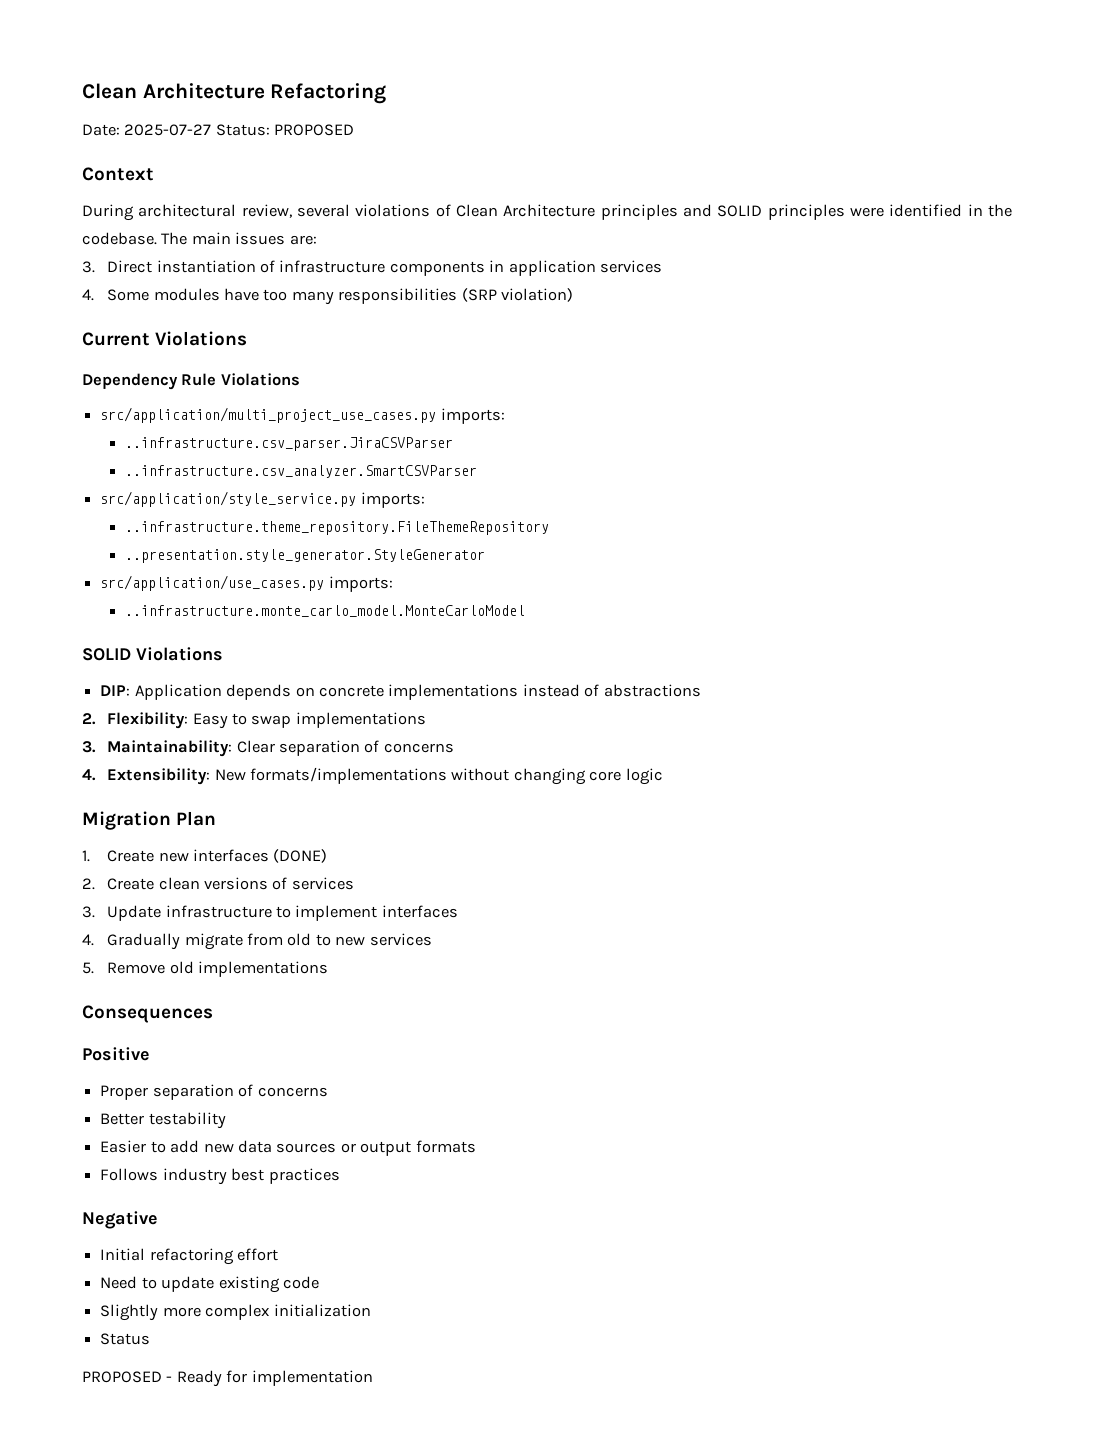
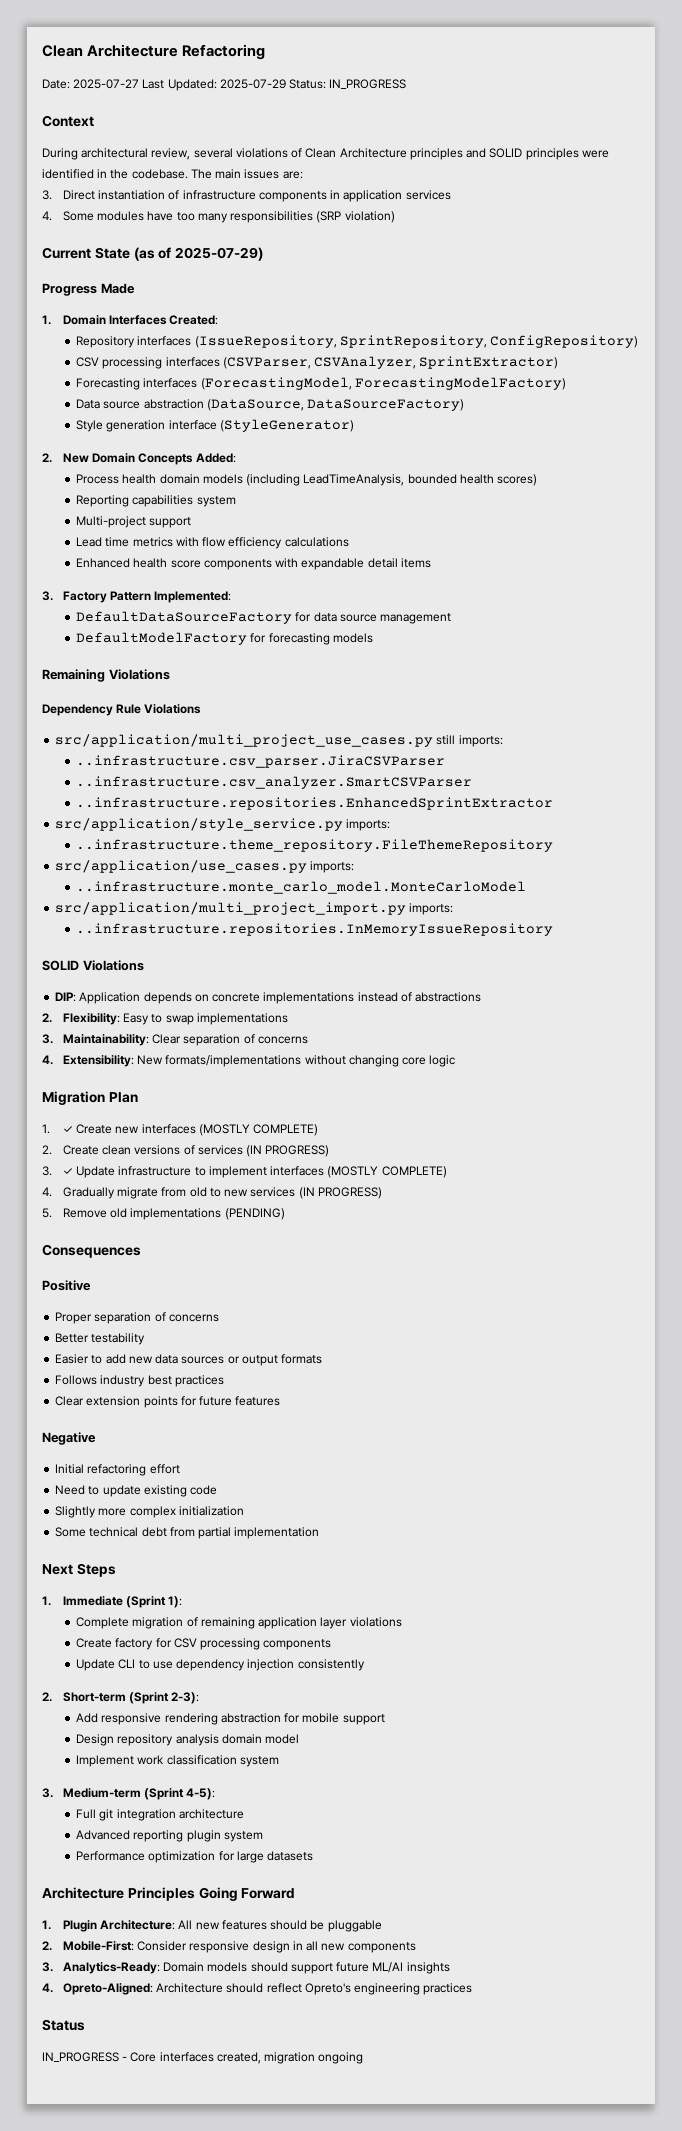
[215,124,355,136] Status: PROPOSED -> [142,79,407,91] Last Updated: 2025-07-29 Status: IN_PROGRESS
(150, 339) none -> [94,247,264,261] [42,283,135,296] [42,315,219,325] [76,335,639,348] [76,356,559,369] [76,377,566,390] [76,399,465,411] [76,419,354,432] [42,453,236,465] [76,474,538,486] [76,495,236,507] [76,516,192,528] [76,537,349,549] [76,558,431,570] [42,591,232,603] [76,611,452,624] [76,632,373,645] [42,669,105,682] State (as of 2025-07-29) // Progress Made // 1. Domain Interfaces Created: // Repository interfaces (IssueRepository, SprintRepository, ConfigRepository) // CSV processing interfaces (CSVParser, CSVAnalyzer, SprintExtractor) // Forecasting interfaces (ForecastingModel, ForecastingModelFactory) // Data source abstraction (DataSource, DataSourceFactory) // Style generation interface (StyleGenerator) // 2. New Domain Concepts Added: // Process health domain models (including LeadTimeAnalysis, bounded health scores) // Reporting capabilities system // Multi-project support // Lead time metrics with flow efficiency calculations // Enhanced health score components with expandable detail items // 3. Factory Pattern Implemented: // DefaultDataSourceFactory for data source management // DefaultModelFactory for forecasting models // Remaining
(437, 415) none -> [436,735,456,745] still
(478, 471) none -> [76,797,554,810] // ..infrastructure.repositories.EnhancedSprintExtractor
[125,549,486,563] // ..presentation.style_generator.StyleGenerator -> (554, 845) none
(526, 611) none -> [55,902,454,915] [76,923,554,936] // src/application/multi_project_import.py imports: // ..infrastructure.repositories.InMemoryIssueRepository
(90, 856) none -> [62,1126,73,1133] ✓
[273,849,328,863] (DONE) -> [198,1124,319,1136] (MOSTLY COMPLETE)
[82,906,95,918] // 3. -> [246,1145,330,1157] [42,1166,73,1176] (IN PROGRESS) // 3. ✓
(458, 911) none -> [327,1166,447,1178] (MOSTLY COMPLETE)
(432, 939) none -> [298,1187,382,1199] (IN PROGRESS)
(329, 969) none -> [224,1208,285,1220] (PENDING)
(340, 1176) none -> [55,1396,281,1408] // Clear extension points for future features
[100,1333,151,1345] [82,1370,373,1387] Status // PROPOSED - Ready for implementation -> [55,1527,320,1539] [42,1563,116,1577] [42,1596,183,1608] [76,1617,402,1629] [76,1638,332,1650] [76,1659,365,1671] [42,1692,200,1704] [76,1713,385,1725] [76,1734,300,1746] [76,1755,279,1767] [42,1788,216,1800] [76,1809,244,1821] [76,1830,263,1842] [76,1851,314,1863] [42,1887,296,1901] [42,1920,382,1932] [42,1941,416,1953] [42,1962,450,1974] [42,1983,473,1995] [42,2019,85,2031] [42,2052,364,2064] Some technical debt from partial implementation // Next Steps // 1. Immediate (Sprint 1): // Complete migration of remaining application layer violations // Create factory for CSV processing components // Update CLI to use dependency injection consistently // 2. Short-term (Sprint 2-3): // Add responsive rendering abstraction for mobile support // Design repository analysis domain model // Implement work classification system // 3. Medium-term (Sprint 4-5): // Full git integration architecture // Advanced reporting plugin system // Performance optimization for large datasets // Architecture Principles Going Forward // 1. Plugin Architecture: All new features should be pluggable // 2. Mobile-First: Consider responsive design in all new components // 3. Analytics-Ready: Domain models should support future ML/AI insights // 4. Opreto-Aligned: Architecture should reflect Opreto's engineering practices // Status // IN_PROGRESS - Core interfaces created, migration ongoing

